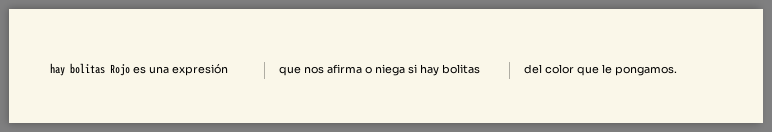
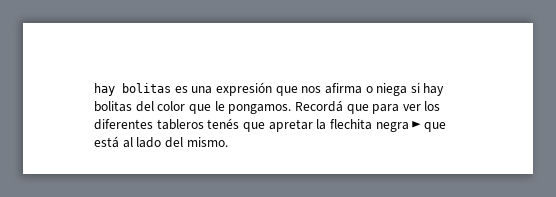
[50,63,131,76] hay bolitas Rojo -> [94,83,171,96] hay bolitas
(677, 71) none -> [294,100,441,114] [94,118,446,132] [94,136,228,148] Recordá que para ver los diferentes tableros tenés que apretar la flechita negra ► que está al lado del mismo.

